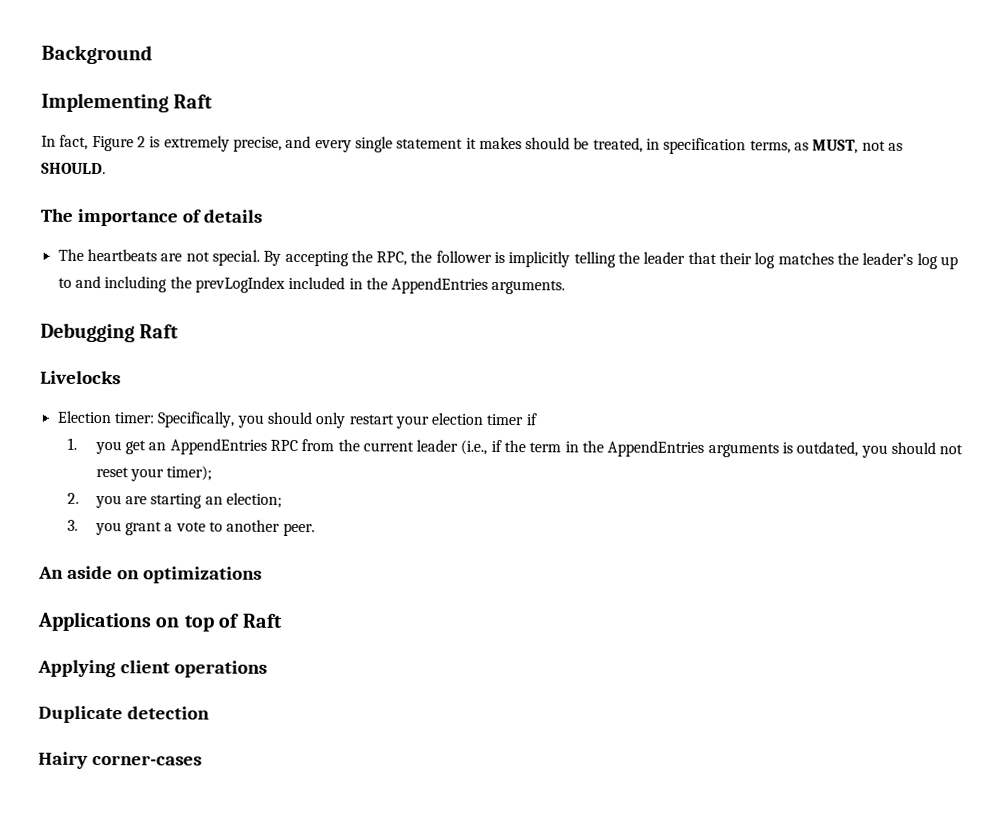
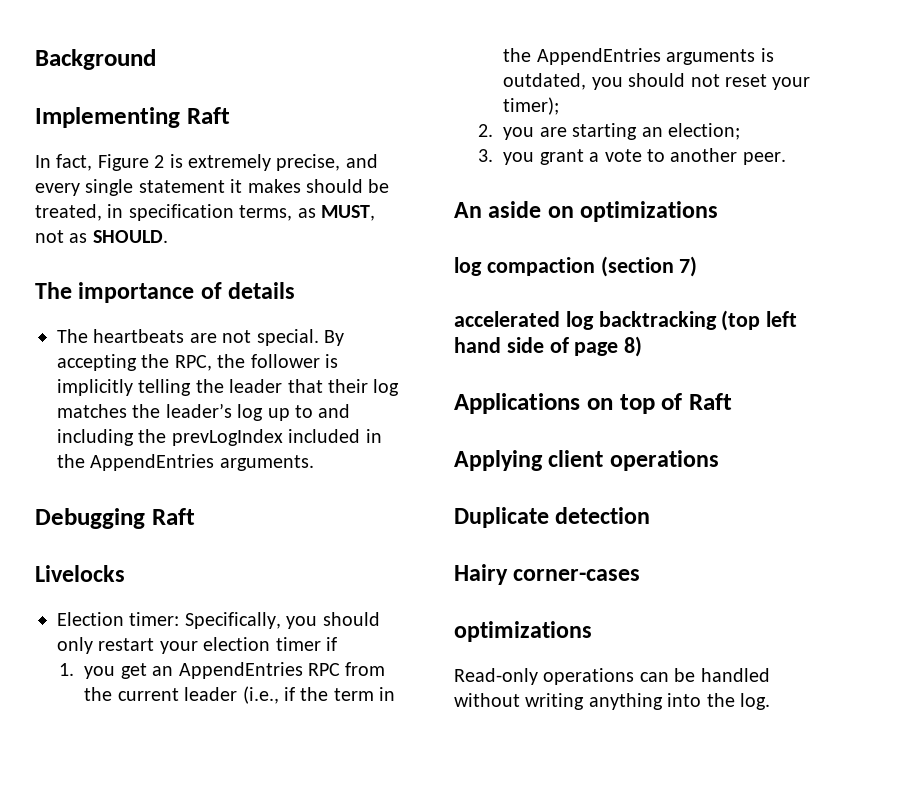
(262, 575) none -> [454,256,698,277] [454,310,798,331] [454,336,643,357] // log compaction (section 7) // accelerated log backtracking (top left hand side of page 8)
(202, 760) none -> [454,621,592,642] [454,668,770,685] [454,693,770,710] // optimizations // Read-only operations can be handled without writing anything into the log.

